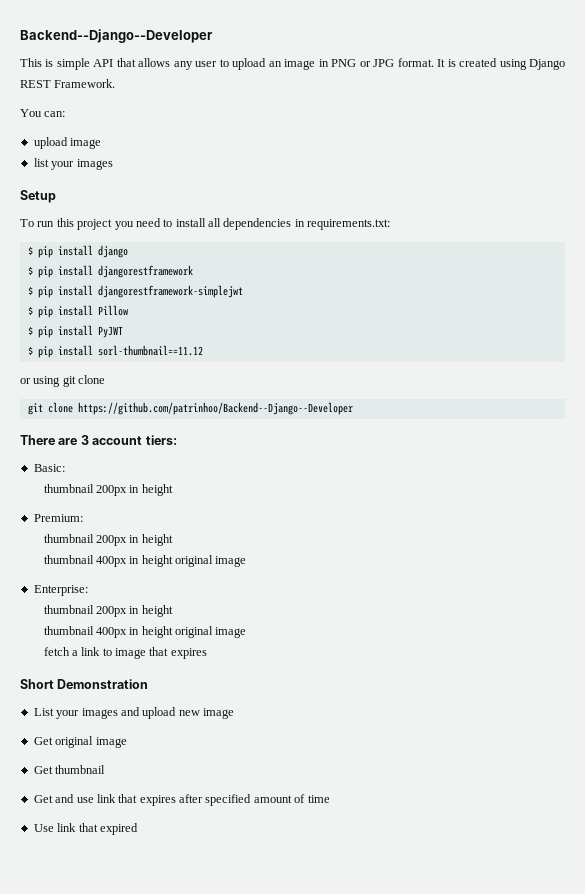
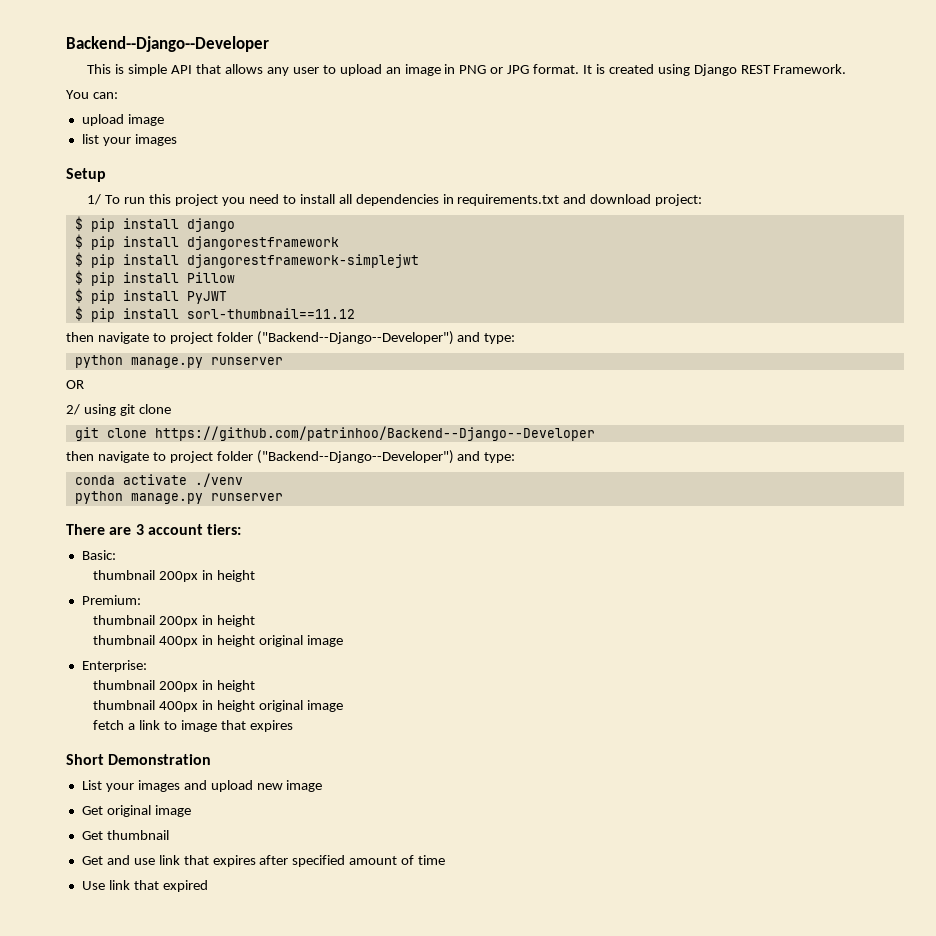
(56, 196) none -> [87,194,102,205] 1/
[307,219,391,230] requirements.txt: -> [457,194,703,206] requirements.txt and download project:
[20,378,31,384] or -> [66,331,516,345] [74,355,283,368] [66,380,84,389] [66,404,80,415] then navigate to project folder ("Backend--Django--Developer") and type: // python manage.py runserver // OR // 2/
(353, 408) none -> [66,450,516,464] [74,473,243,487] [74,491,283,504] // then navigate to project folder ("Backend--Django--Developer") and type: // conda activate ./venv // python manage.py runserver

